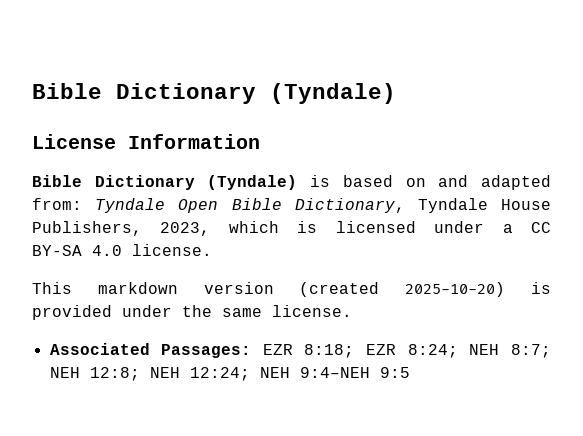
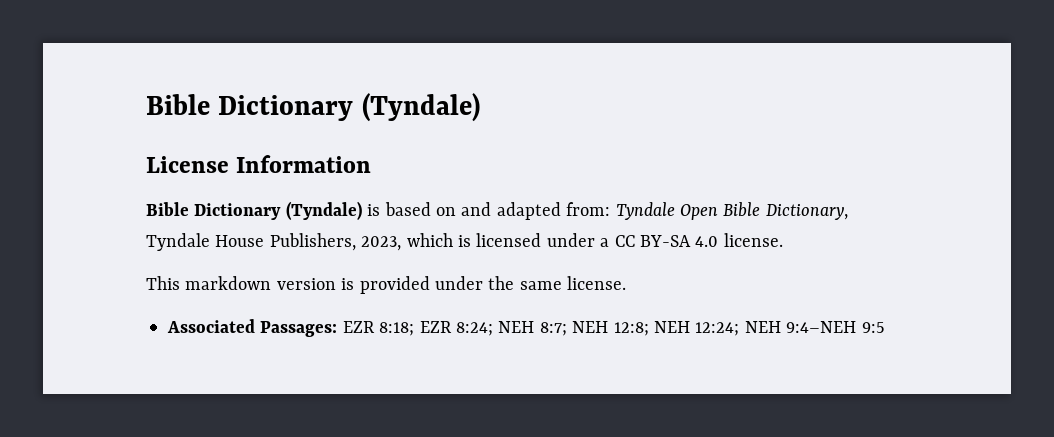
[299,282,506,297] (created 2025-10-20) -> (336, 284) none

